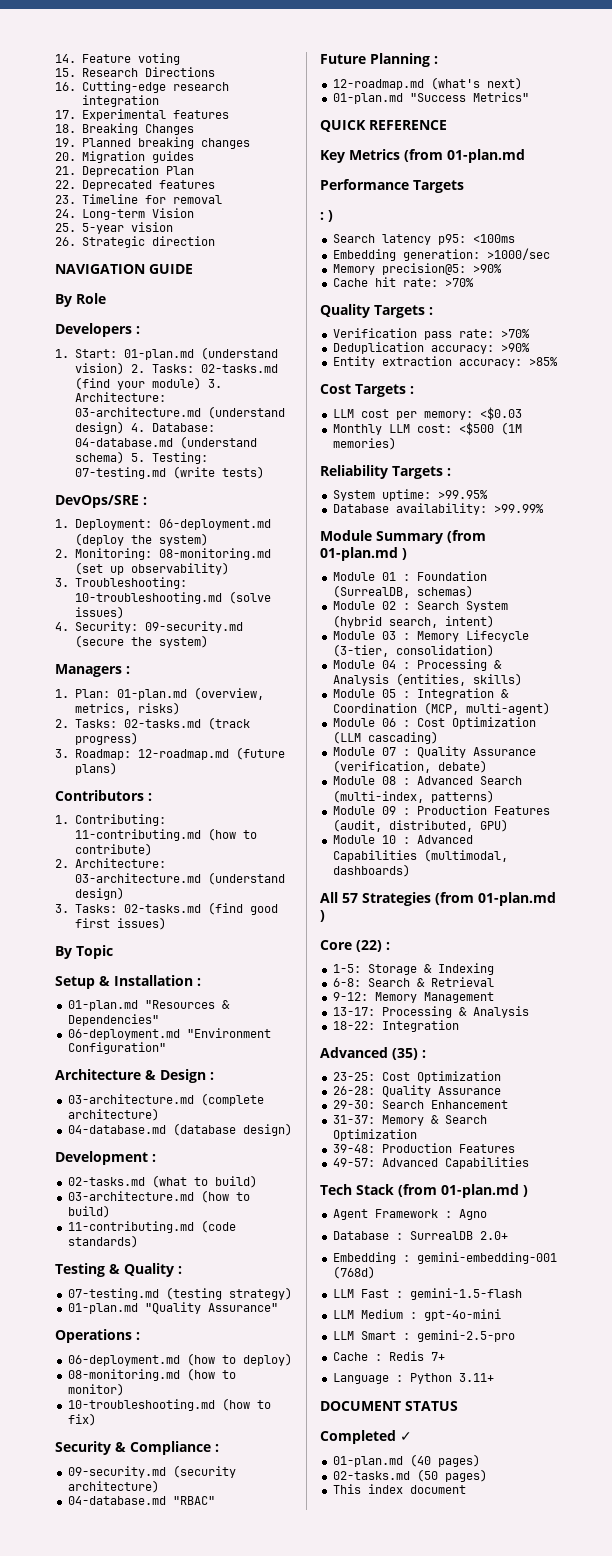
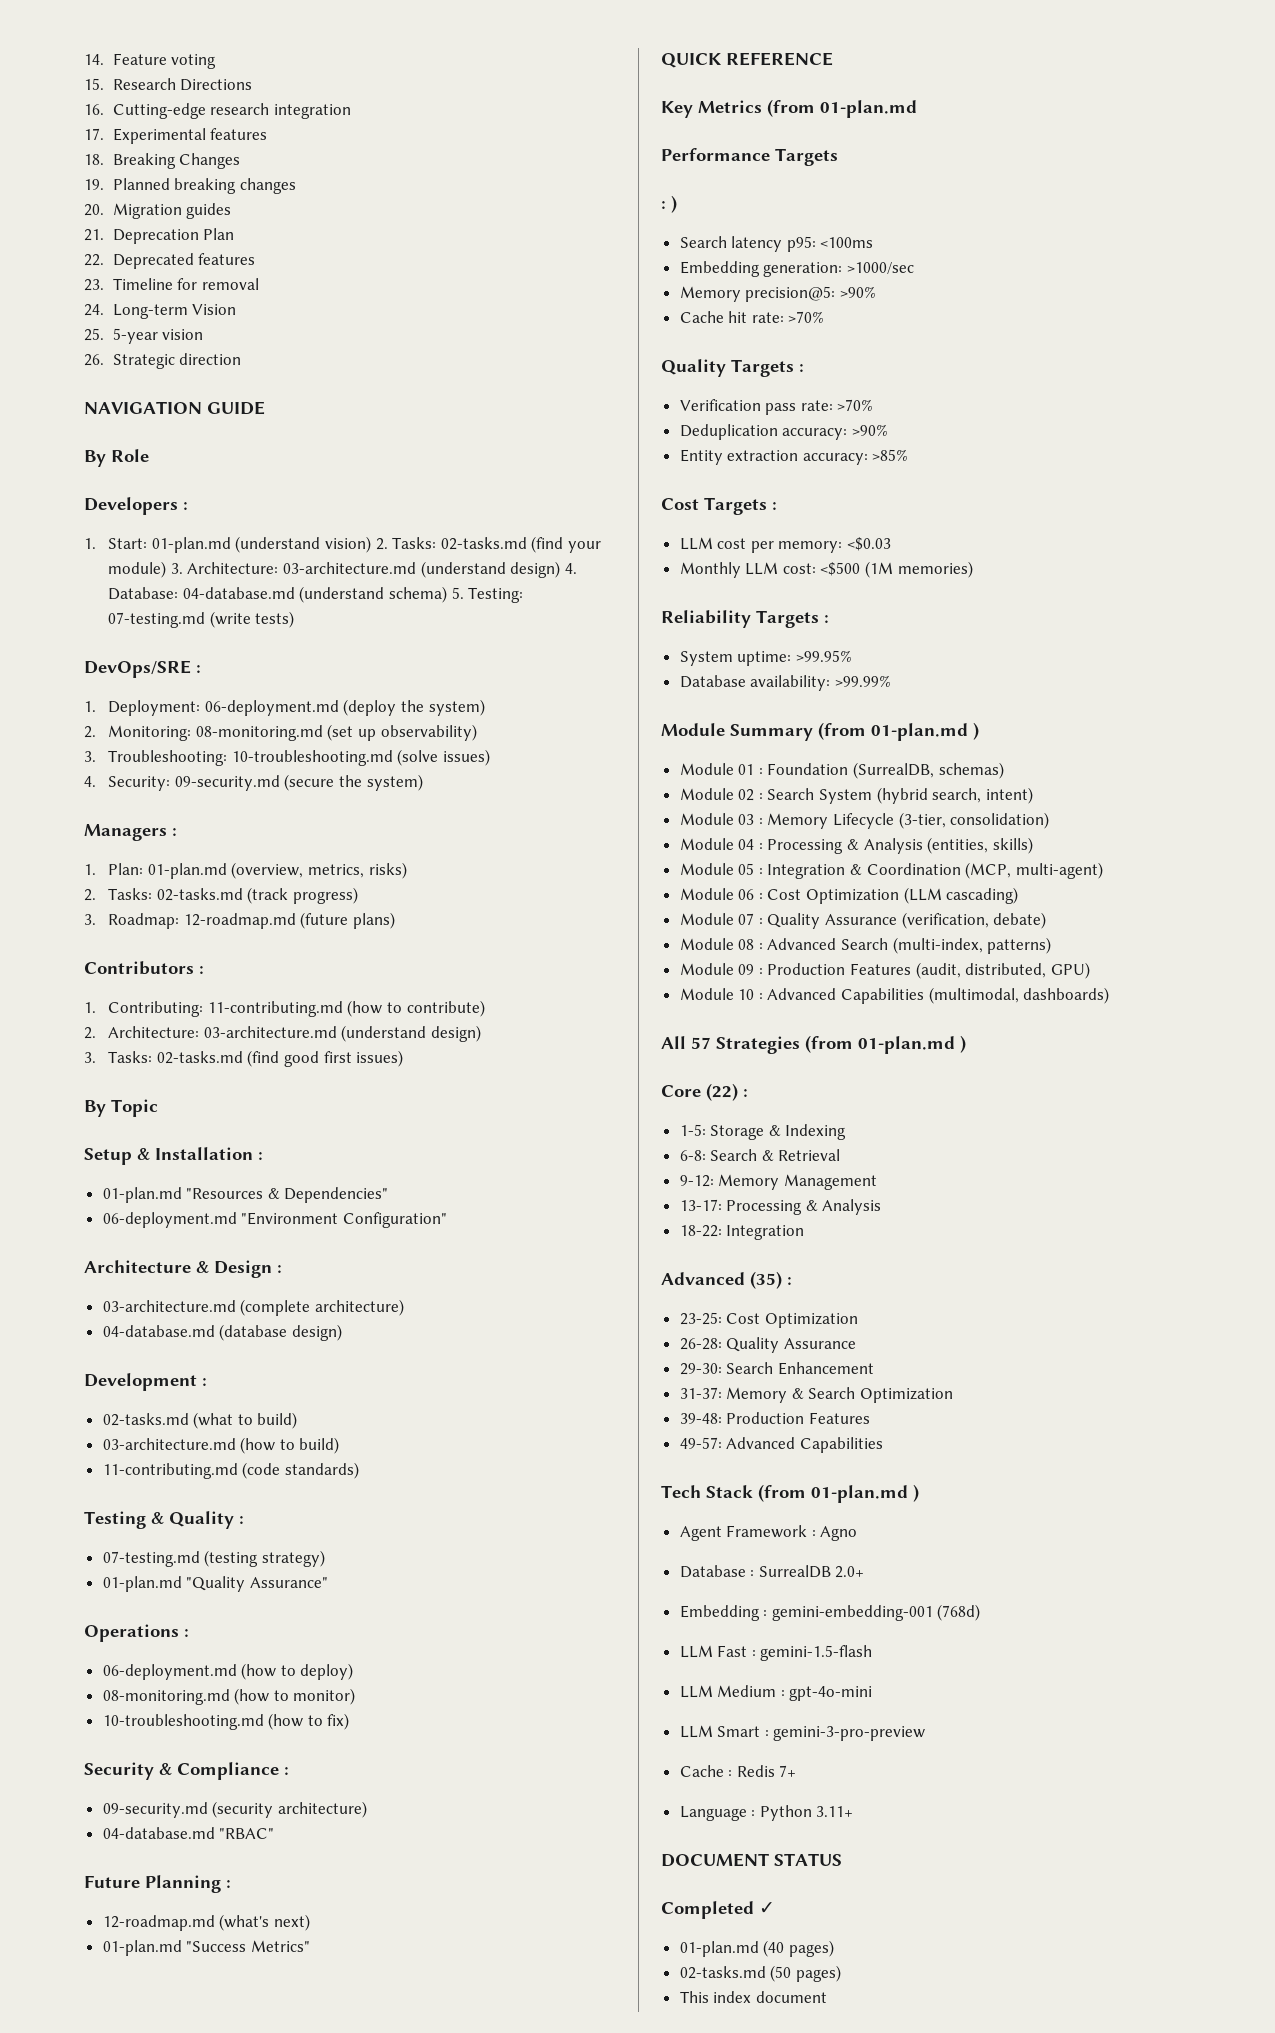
[416,1330,515,1342] gemini-2.5-pro -> [773,1726,926,1741] gemini-3-pro-preview

